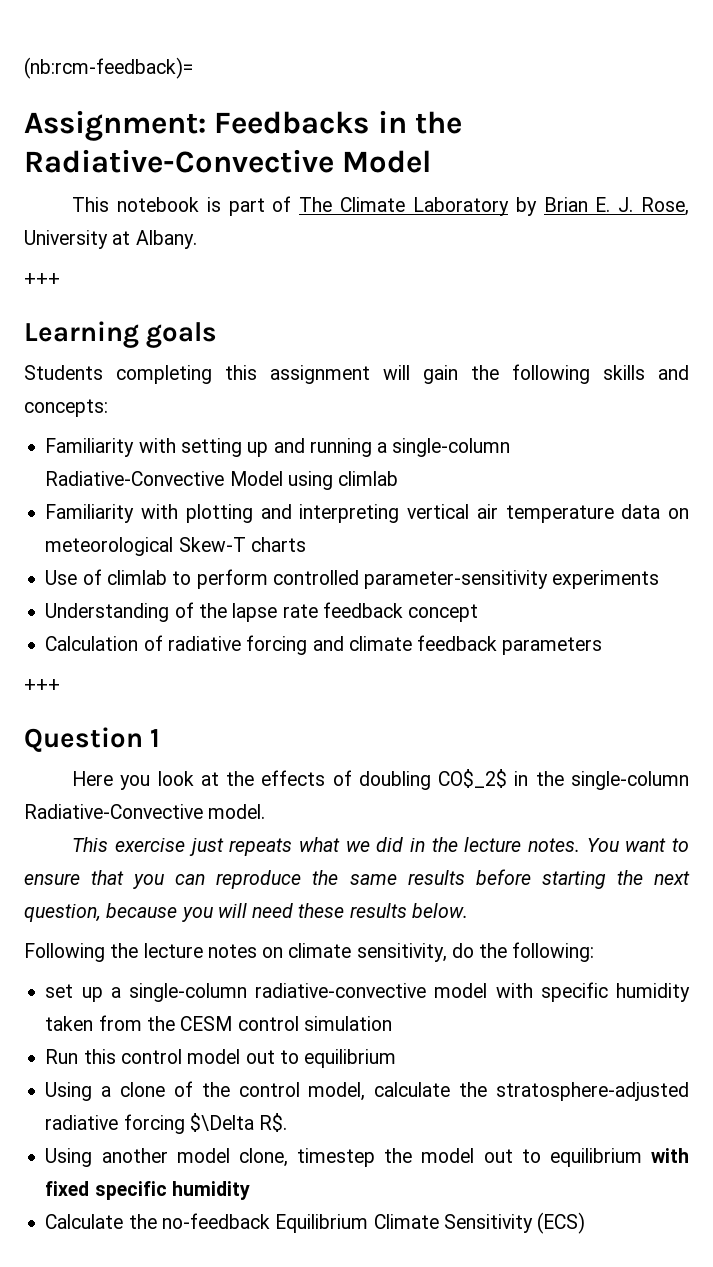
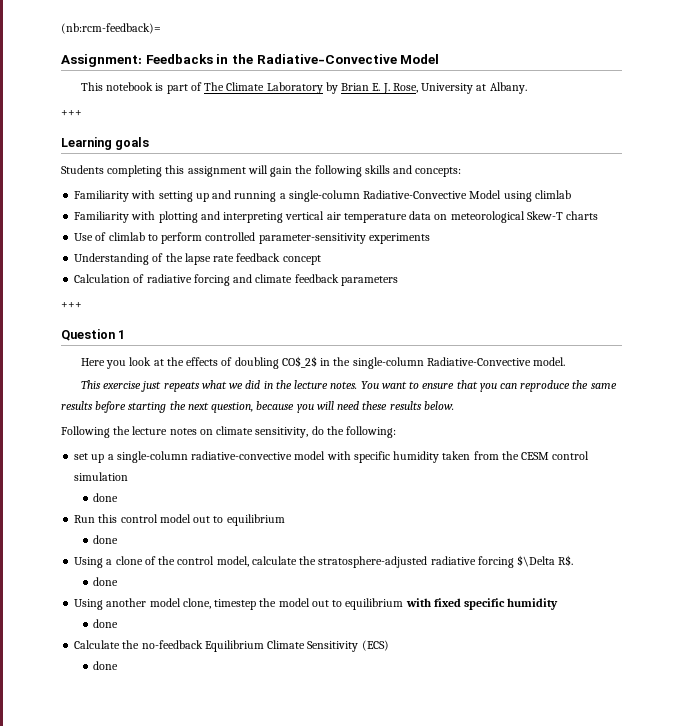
(392, 1023) none -> [93,493,119,502] // done
(397, 1058) none -> [93,535,119,544] // done
(288, 1122) none -> [93,577,119,586] // done
(250, 1190) none -> [93,619,119,628] // done
(586, 1223) none -> [93,661,119,670] // done

